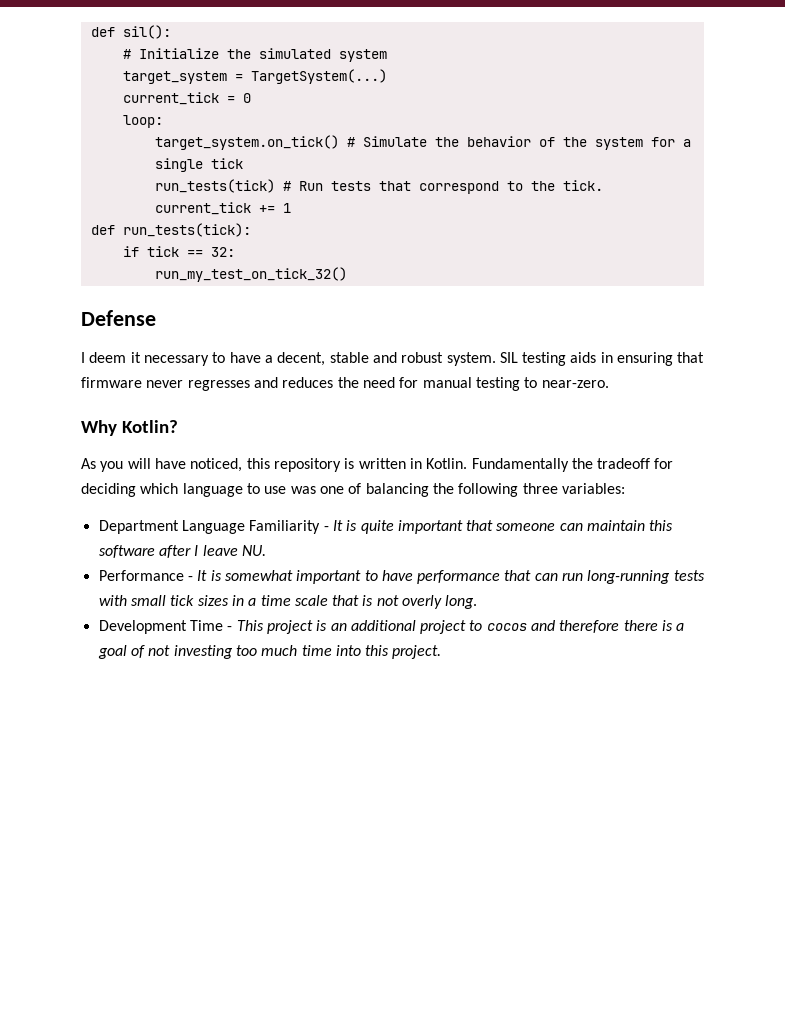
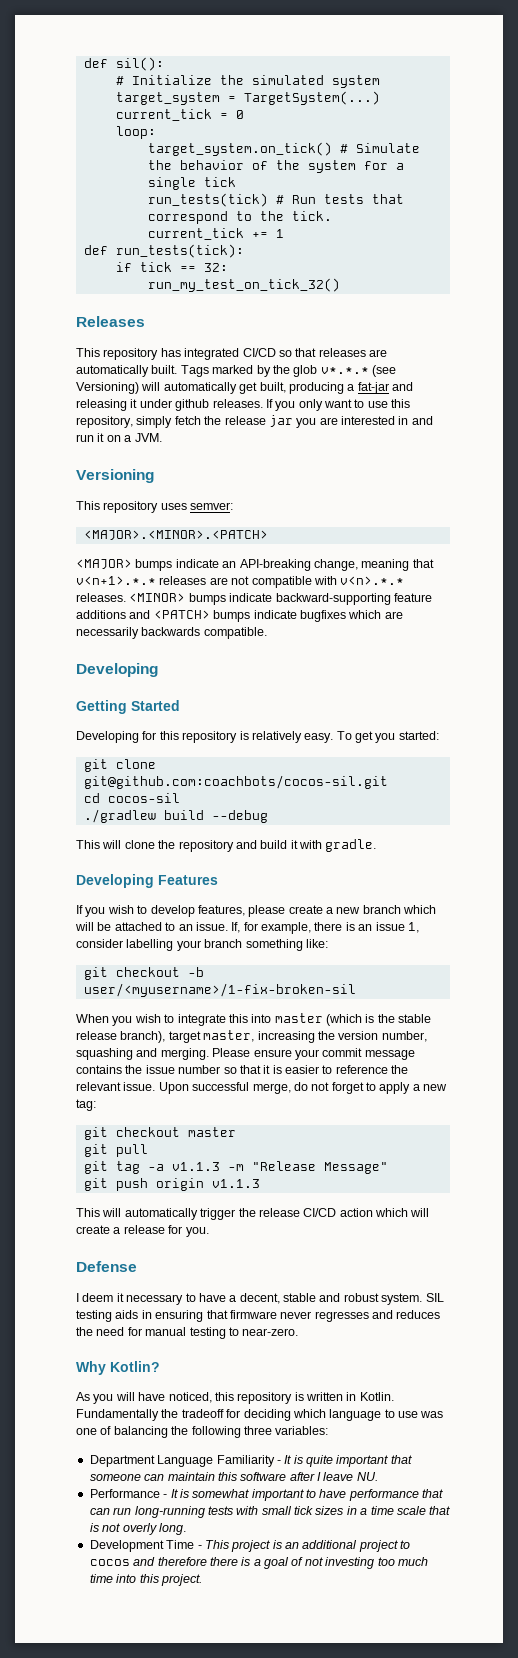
(347, 274) none -> [76,316,145,327] [76,348,387,360] [76,365,396,377] [76,382,413,394] [76,399,411,411] [76,415,433,428] [76,433,162,442] [76,469,154,483] [76,501,234,513] [83,530,268,540] [76,559,434,571] [76,576,405,588] [76,593,432,605] [76,610,403,622] [76,627,267,639] [76,663,158,677] [76,700,180,714] [76,731,439,743] [83,759,156,772] [83,775,388,789] [83,793,180,803] [83,809,268,823] [76,839,377,852] [76,874,218,888] [76,905,437,917] [75,922,419,934] [76,939,328,951] [83,967,204,980] [83,983,356,997] [76,1013,432,1026] [76,1030,427,1043] [76,1048,415,1060] [76,1065,409,1074] [76,1082,448,1094] [76,1099,96,1111] [83,1127,236,1140] [83,1144,148,1157] [83,1161,388,1174] [83,1178,260,1191] [76,1208,430,1220] [76,1225,209,1237] // Releases // This repository has integrated CI/CD so that releases are automatically built. Tags marked by the glob v*.*.* (see Versioning) will automatically get built, producing a fat-jar and releasing it under github releases. If you only want to use this repository, simply fetch the release jar you are interested in and run it on a JVM. // Versioning // This repository uses semver: // <MAJOR>.<MINOR>.<PATCH> // <MAJOR> bumps indicate an API-breaking change, meaning that v<n+1>.*.* releases are not compatible with v<n>.*.* releases. <MINOR> bumps indicate backward-supporting feature additions and <PATCH> bumps indicate bugfixes which are necessarily backwards compatible. // Developing // Getting Started // Developing for this repository is relatively easy. To get you started: // git clone git@github.com:coachbots/cocos-sil.git // cd cocos-sil // ./gradlew build --debug // This will clone the repository and build it with gradle. // Developing Features // If you wish to develop features, please create a new branch which will be attached to an issue. If, for example, there is an issue 1, consider labelling your branch something like: // git checkout -b user/<myusername>/1-fix-broken-sil // When you wish to integrate this into master (which is the stable release branch), target master, increasing the version number, squashing and merging. Please ensure your commit message contains the issue number so that it is easier to reference the relevant issue. Upon successful merge, do not forget to apply a new tag: // git checkout master // git pull // git tag -a v1.1.3 -m "Release Message" // git push origin v1.1.3 // This will automatically trigger the release CI/CD action which will create a release for you.

